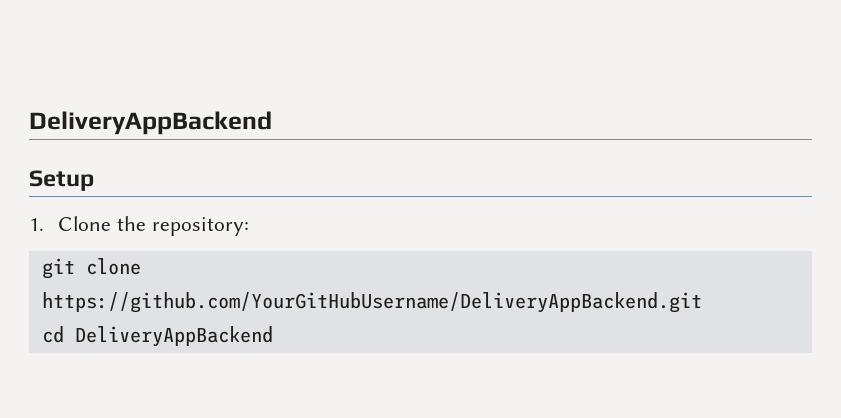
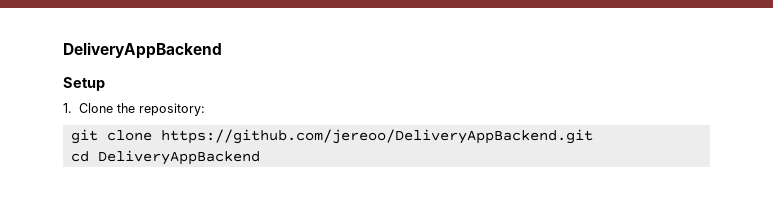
[41,292,702,313] https://github.com/YourGitHubUsername/DeliveryAppBackend.git -> [160,129,593,144] https://github.com/jereoo/DeliveryAppBackend.git

